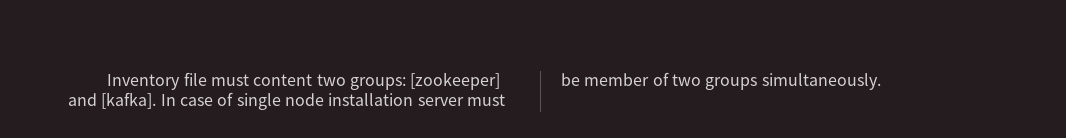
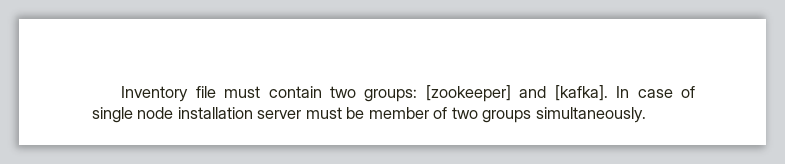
[253,74,313,86] content -> [268,86,322,98] contain

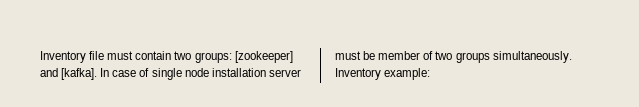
(646, 115) none -> [335,68,431,80] Inventory example:

